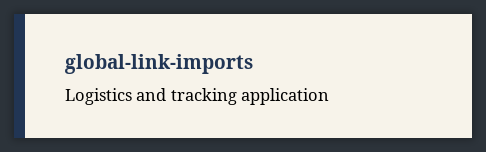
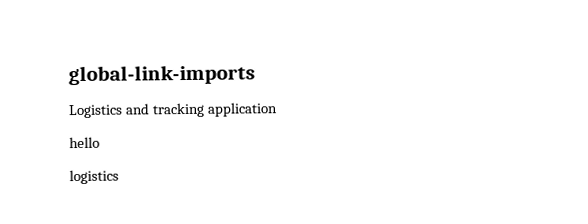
(330, 96) none -> [69,136,100,149] [69,169,119,185] // hello // logistics

